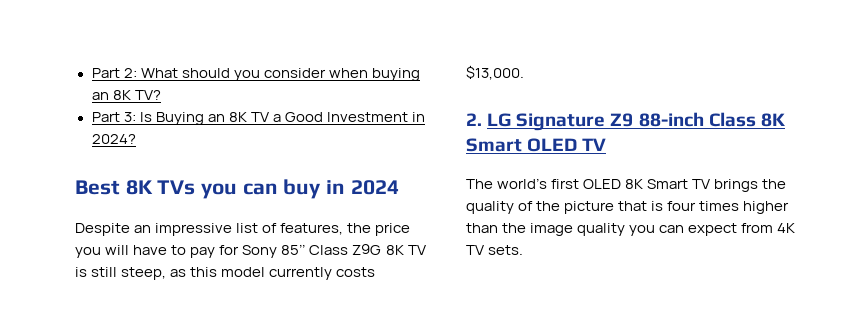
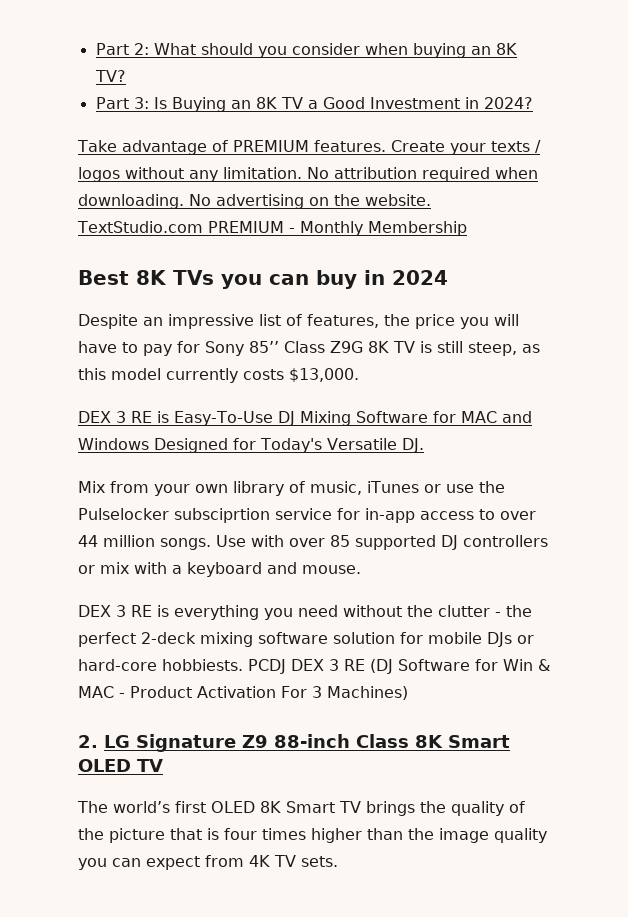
(136, 139) none -> [77,140,541,155] [78,167,538,182] [78,194,431,209] [77,221,467,236] // Take advantage of PREMIUM features. Create your texts / logos without any limitation. No attribution required when downloading. No advertising on the website. TextStudio.com PREMIUM - Monthly Membership
(524, 72) none -> [78,411,532,426] [78,438,424,453] [78,481,505,496] [78,508,536,523] [78,535,548,550] [78,562,361,577] [78,605,532,620] [78,632,534,647] [78,659,550,674] [78,686,408,700] // DEX 3 RE is Easy-To-Use DJ Mixing Software for MAC and Windows Designed for Today's Versatile DJ. // Mix from your own library of music, iTunes or use the Pulselocker subsciprtion service for in-app access to over 44 million songs. Use with over 85 supported DJ controllers or mix with a keyboard and mouse. // DEX 3 RE is everything you need without the clutter - the perfect 2-deck mixing software solution for mobile DJs or hard-core hobbiests. PCDJ DEX 3 RE (DJ Software for Win & MAC - Product Activation For 3 Machines)

